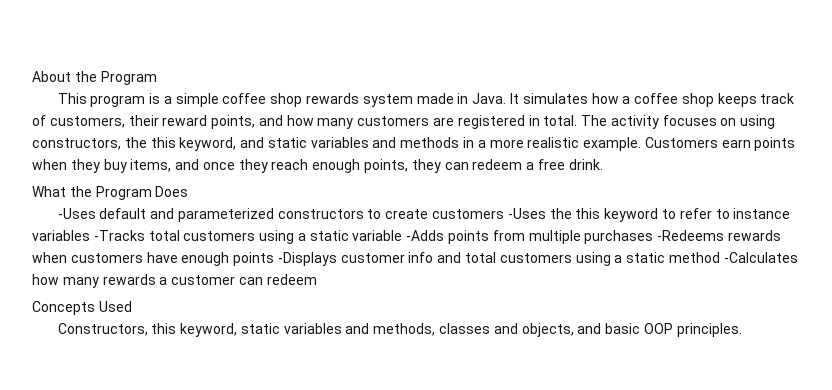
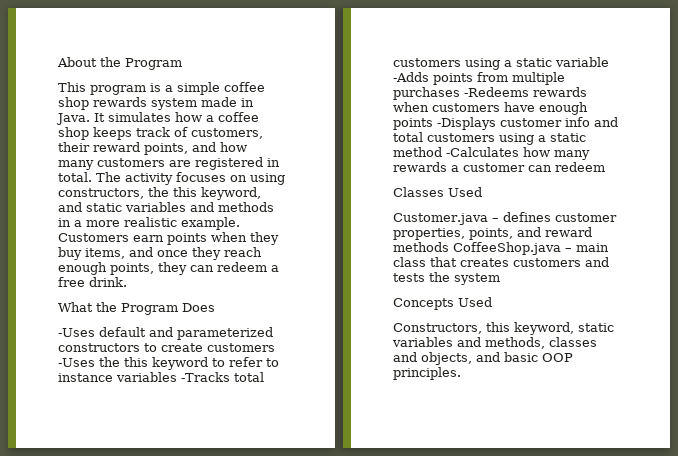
(317, 279) none -> [393,187,482,197] [393,212,617,225] [393,227,592,240] [393,242,609,255] [393,257,609,267] [393,272,500,285] // Classes Used // Customer.java – defines customer properties, points, and reward methods CoffeeShop.java – main class that creates customers and tests the system

